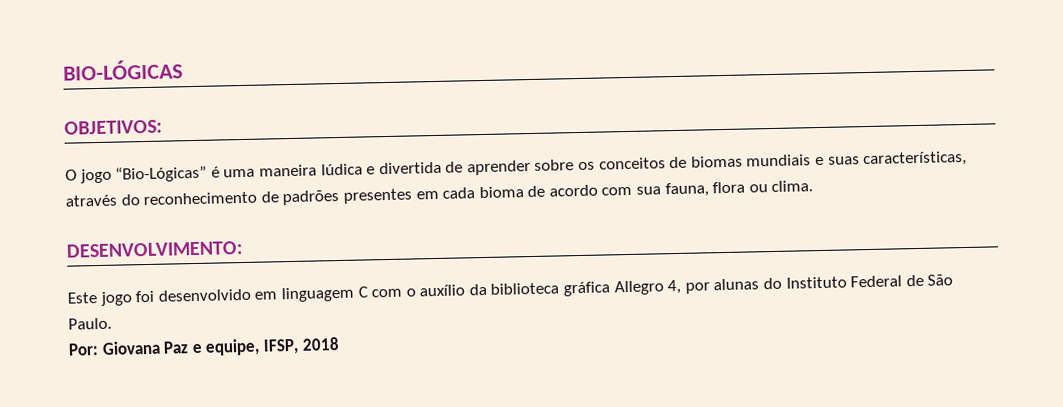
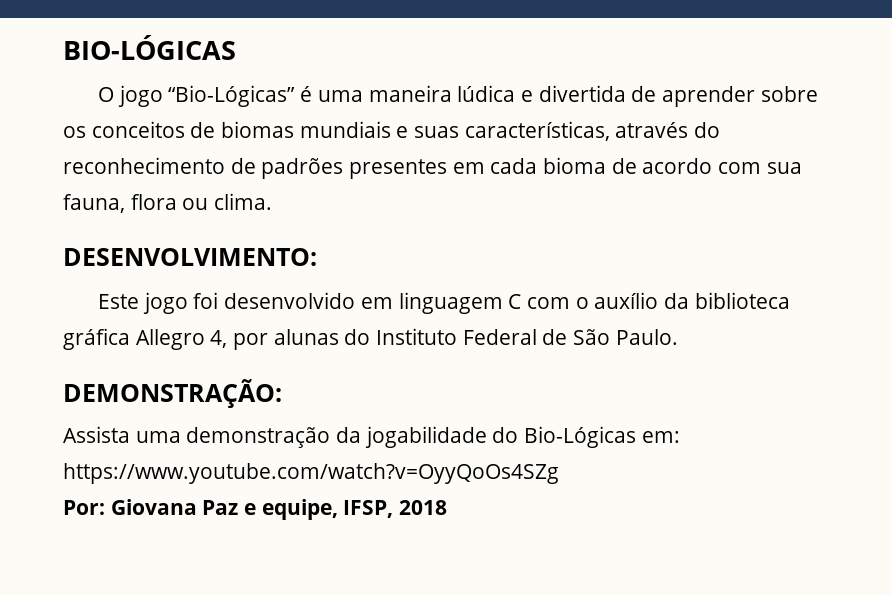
[64,119,163,135] // OBJETIVOS: -> (236, 47) none
(112, 323) none -> [63,379,282,408] [63,426,680,448] [63,463,559,484] // DEMONSTRAÇÃO: // Assista uma demonstração da jogabilidade do Bio-Lógicas em: https://www.youtube.com/watch?v=OyyQoOs4SZg

